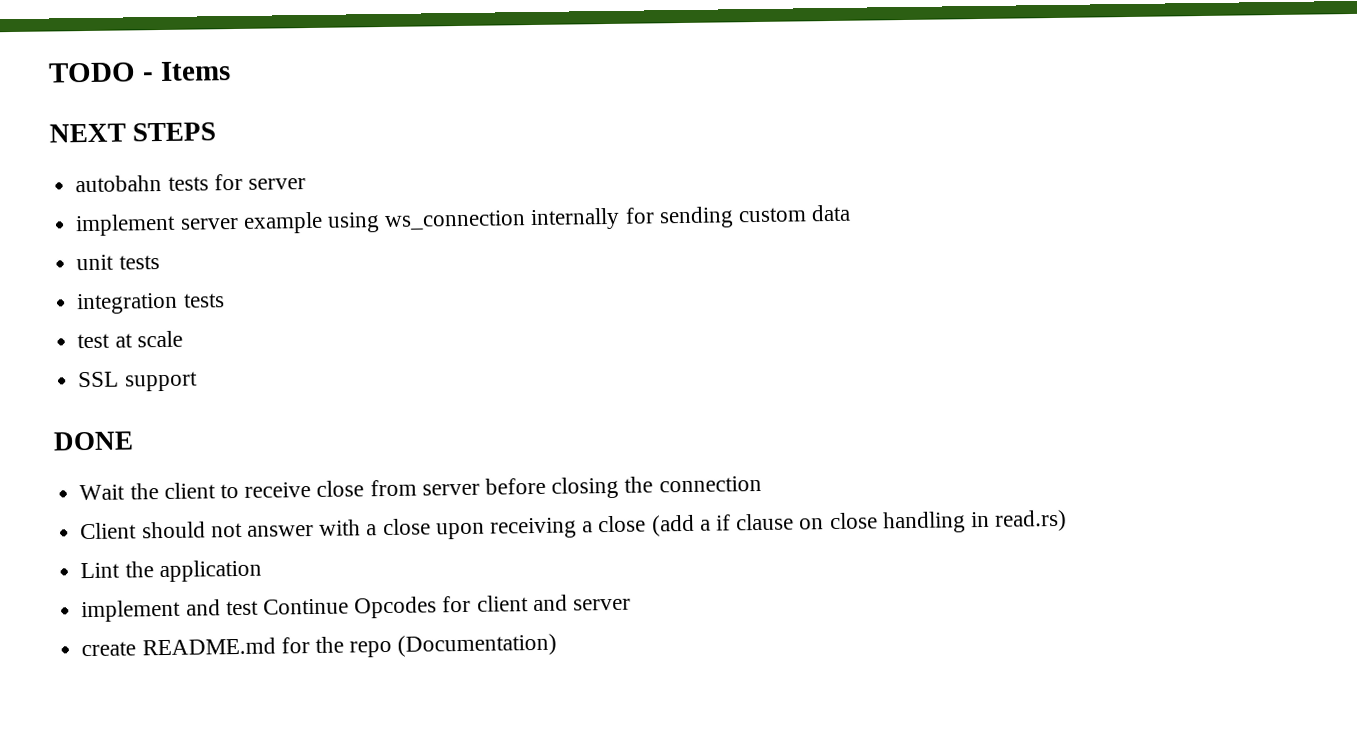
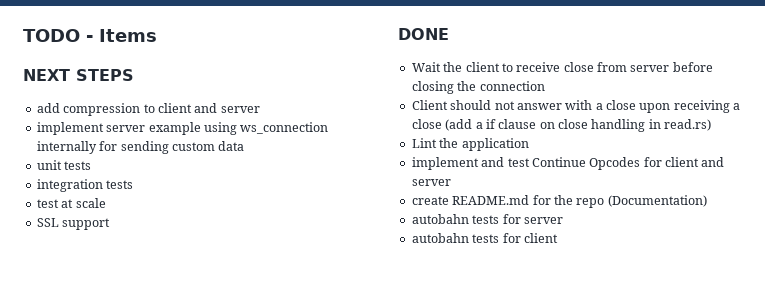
[75,173,243,193] autobahn tests for -> [36,103,218,116] add compression to client and
(558, 645) none -> [411,214,563,224] [411,233,558,243] // autobahn tests for server // autobahn tests for client

